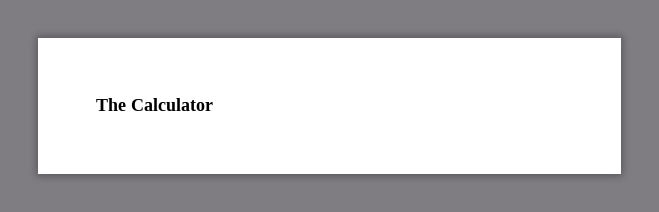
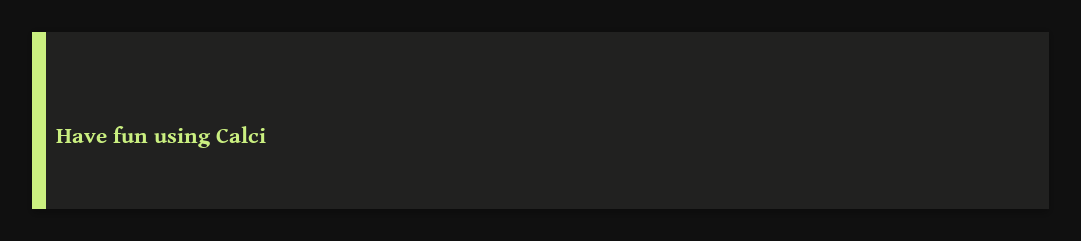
[96,98,213,111] The Calculator -> [56,126,267,148] Have fun using Calci

